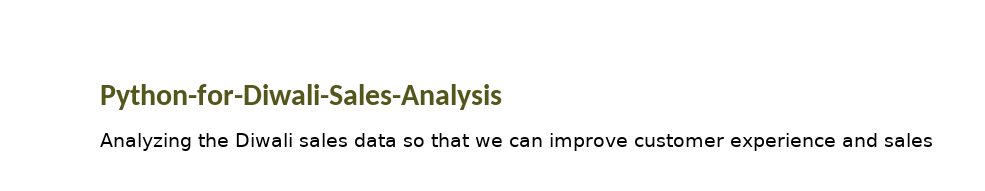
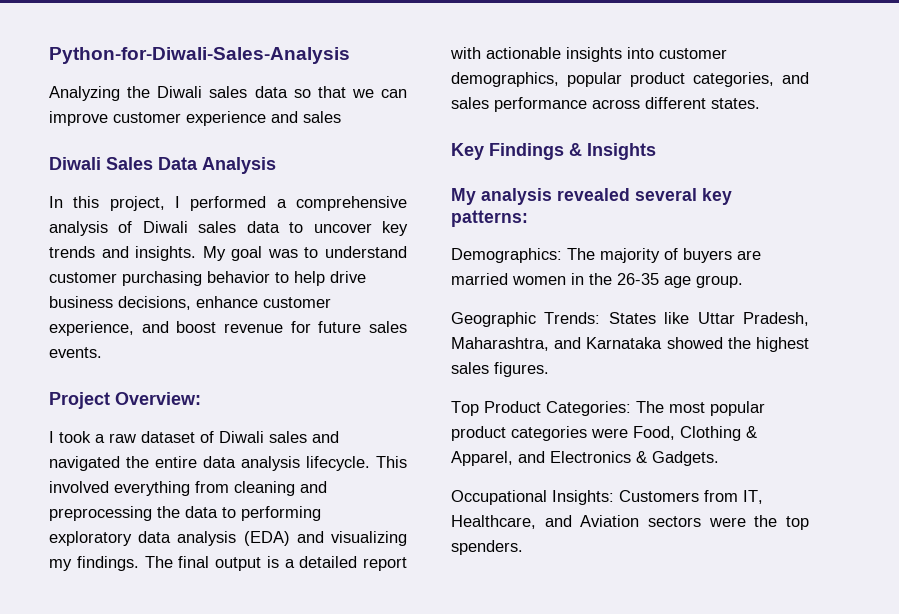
(933, 140) none -> [49,157,276,174] [49,196,407,211] [49,221,408,236] [49,246,407,261] [49,271,366,286] [49,296,331,310] [49,321,407,336] [49,347,102,358] [49,392,201,409] [49,431,339,443] [49,456,407,471] [49,481,327,496] [49,506,321,521] [49,531,407,546] [49,556,407,571] [450,47,727,62] [451,72,809,87] [451,97,760,112] [451,143,656,160] [451,188,732,205] [451,210,528,227] [451,248,761,263] [451,273,743,288] [451,312,809,327] [451,337,809,352] [451,362,549,377] [451,401,765,416] [451,426,757,441] [451,451,719,466] [451,490,763,505] [451,515,809,530] [451,540,523,555] // Diwali Sales Data Analysis // In this project, I performed a comprehensive analysis of Diwali sales data to uncover key trends and insights. My goal was to understand customer purchasing behavior to help drive business decisions, enhance customer experience, and boost revenue for future sales events. // Project Overview: // I took a raw dataset of Diwali sales and navigated the entire data analysis lifecycle. This involved everything from cleaning and preprocessing the data to performing exploratory data analysis (EDA) and visualizing my findings. The final output is a detailed report with actionable insights into customer demographics, popular product categories, and sales performance across different states. // Key Findings & Insights // My analysis revealed several key patterns: // Demographics: The majority of buyers are married women in the 26-35 age group. // Geographic Trends: States like Uttar Pradesh, Maharashtra, and Karnataka showed the highest sales figures. // Top Product Categories: The most popular product categories were Food, Clothing & Apparel, and Electronics & Gadgets. // Occupational Insights: Customers from IT, Healthcare, and Aviation sectors were the top spenders.

